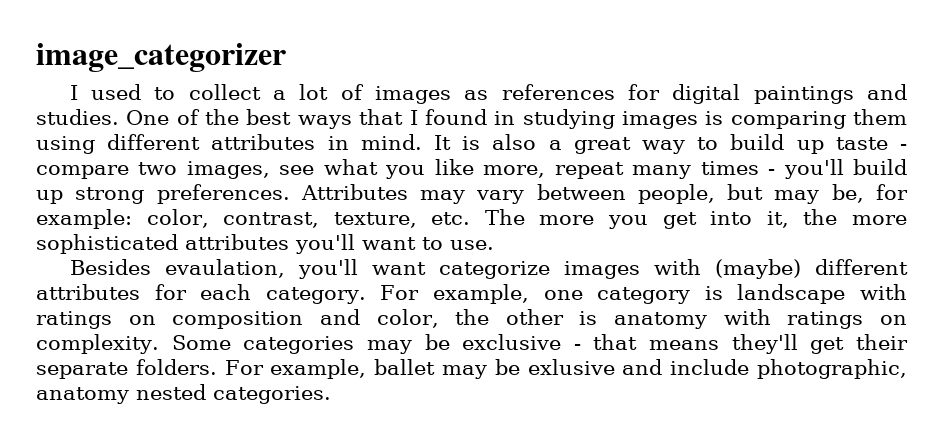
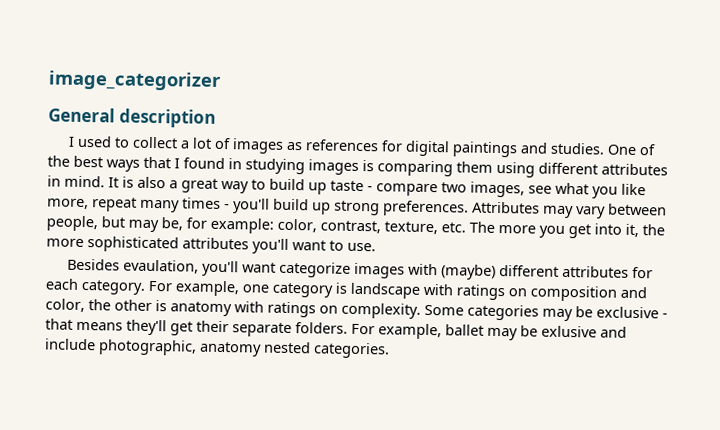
(286, 57) none -> [48,107,216,128] // General description

